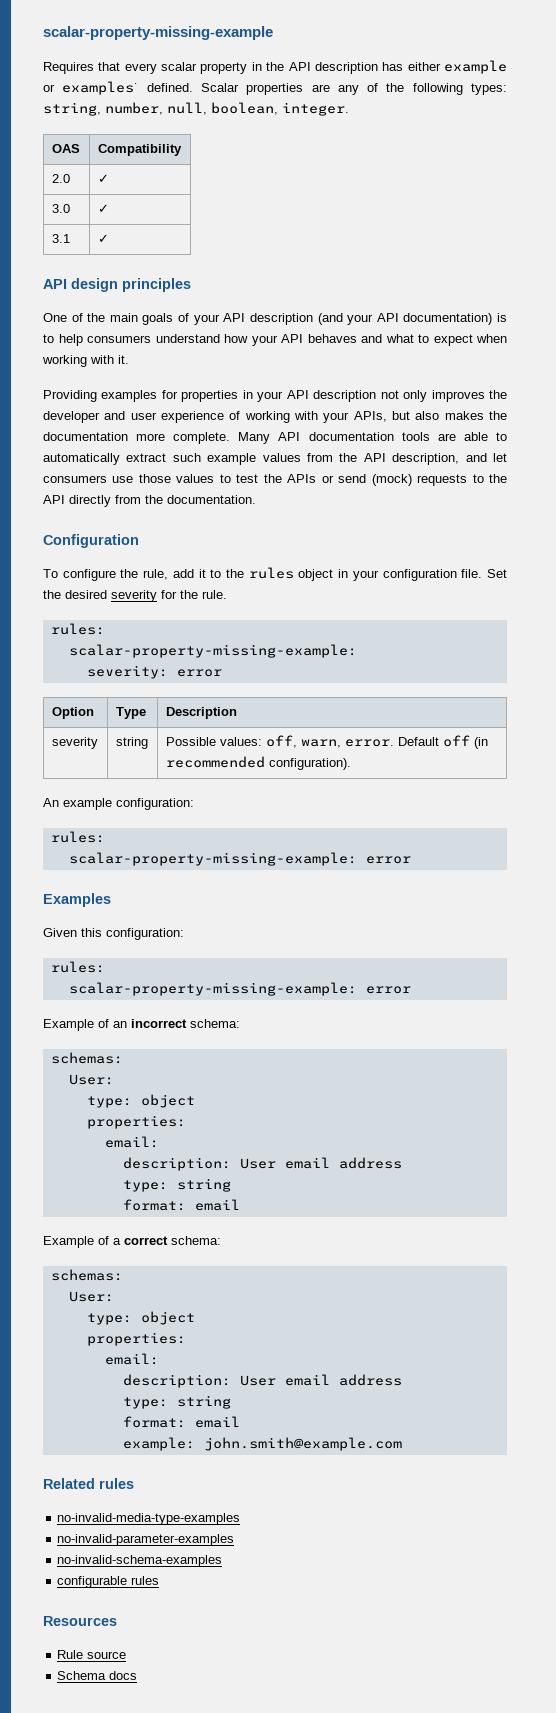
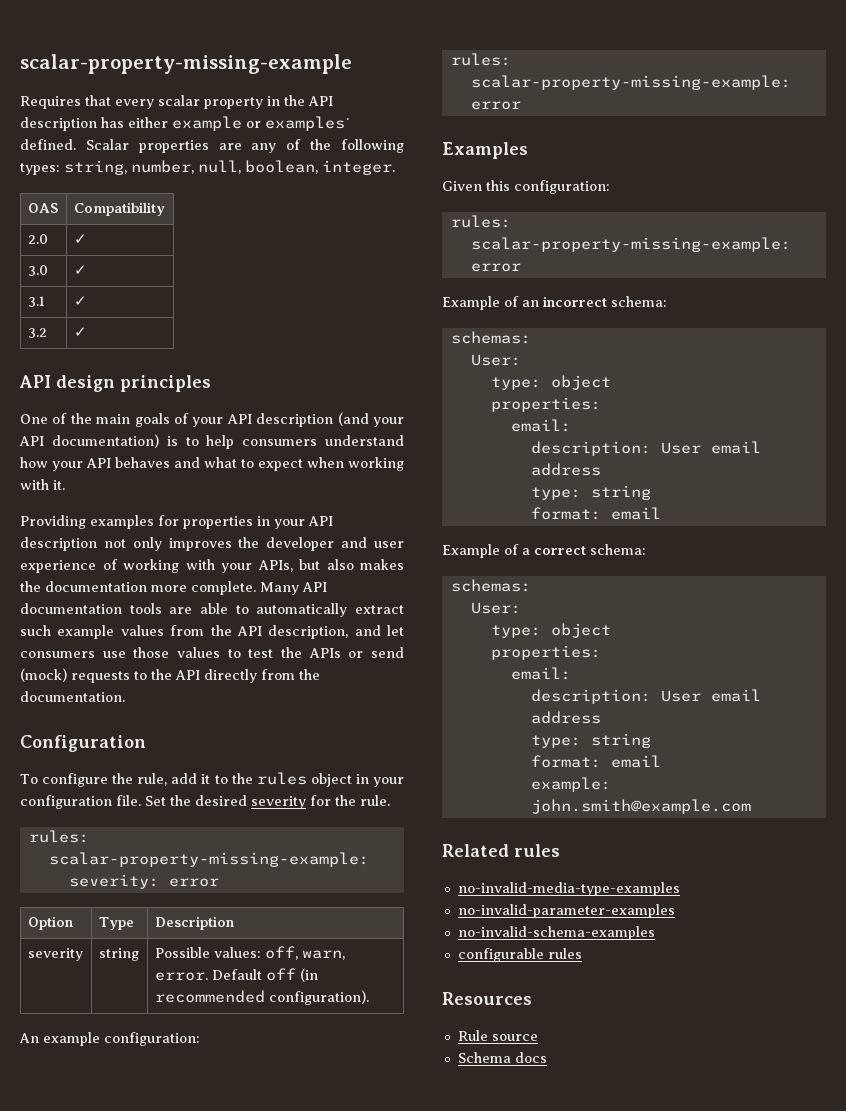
(109, 238) none -> [27,328,47,338] [73,327,87,337] // 3.2 | ✓

